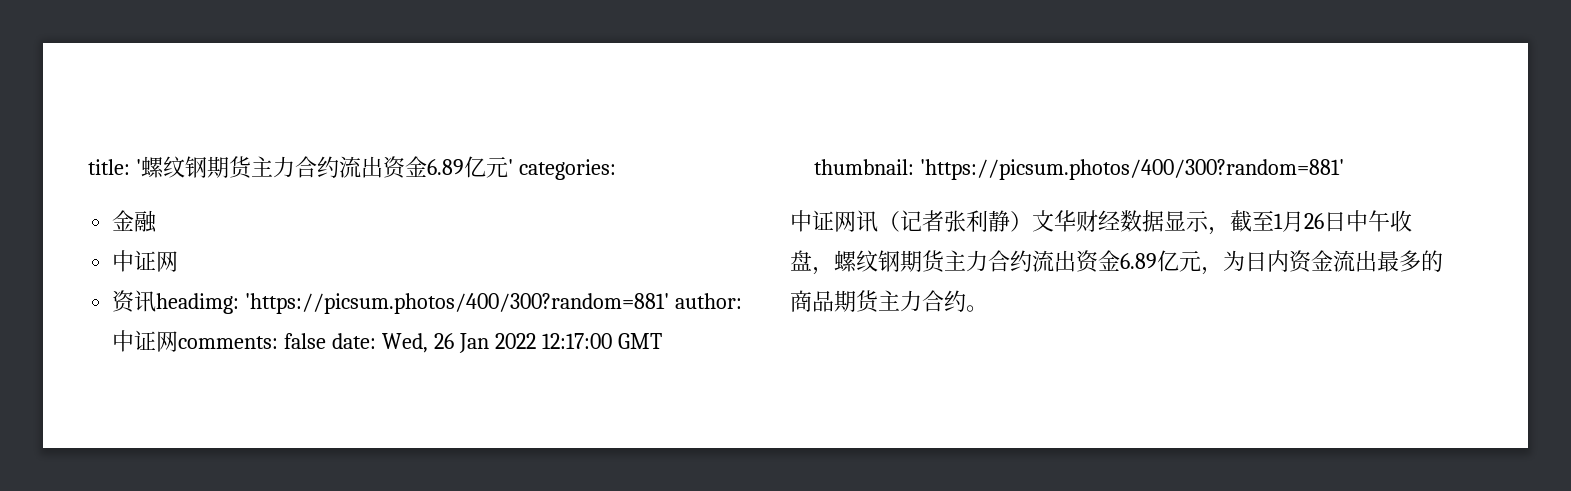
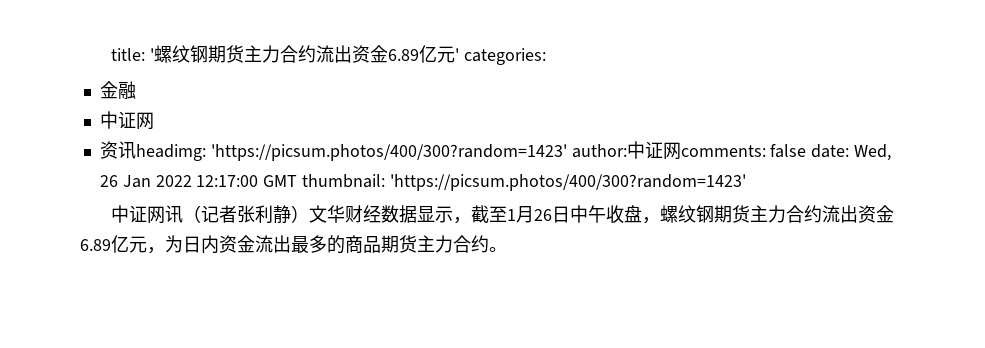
[245,293,670,314] 'https://picsum.photos/400/300?random=881' -> [210,144,567,161] 'https://picsum.photos/400/300?random=1423'
[920,159,1345,180] 'https://picsum.photos/400/300?random=881' -> [389,174,746,191] 'https://picsum.photos/400/300?random=1423'

